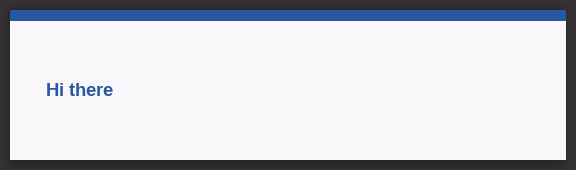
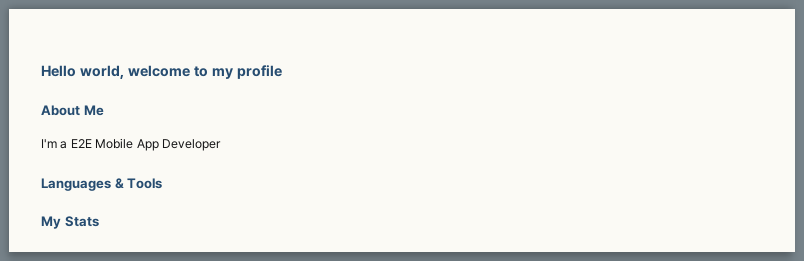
[46,83,113,96] Hi there -> [41,65,282,79] [41,105,104,116] [41,138,221,151] [41,178,163,191] [41,216,99,229] Hello world, welcome to my profile // About Me // I'm a E2E Mobile App Developer // Languages & Tools // My Stats

